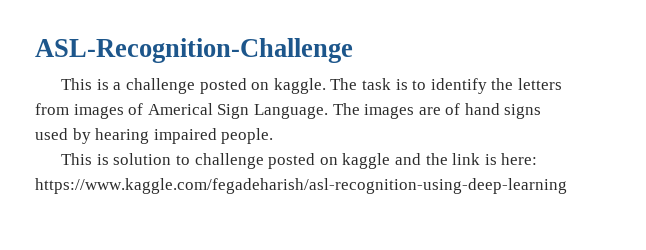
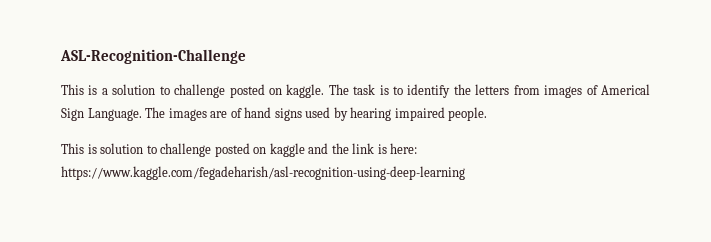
(122, 86) none -> [112,84,170,95] solution to

